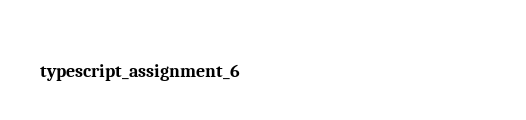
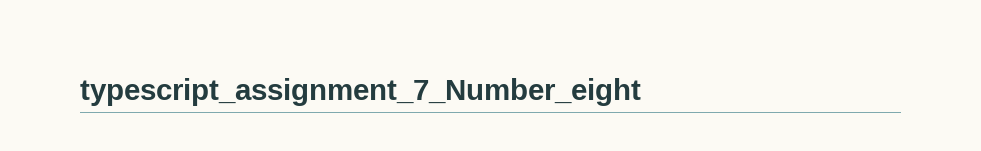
[40,64,240,81] typescript_assignment_6 -> [80,78,641,106] typescript_assignment_7_Number_eight

